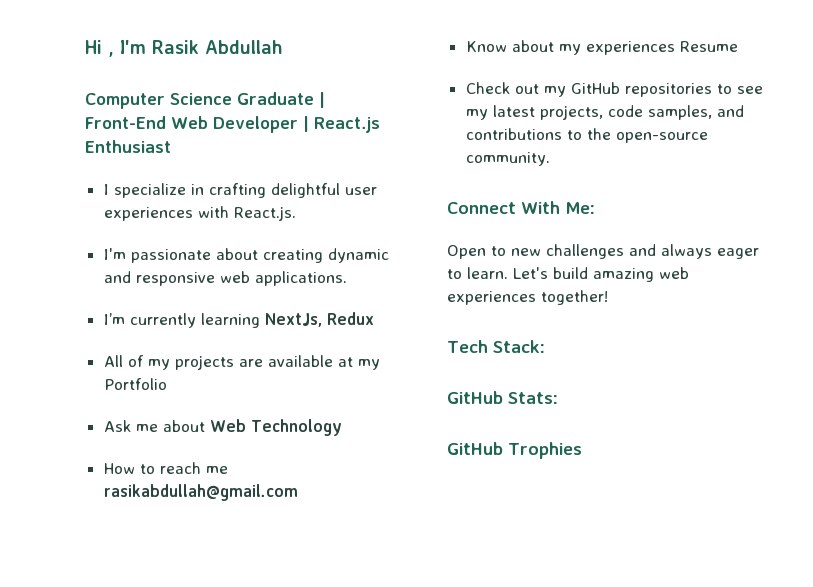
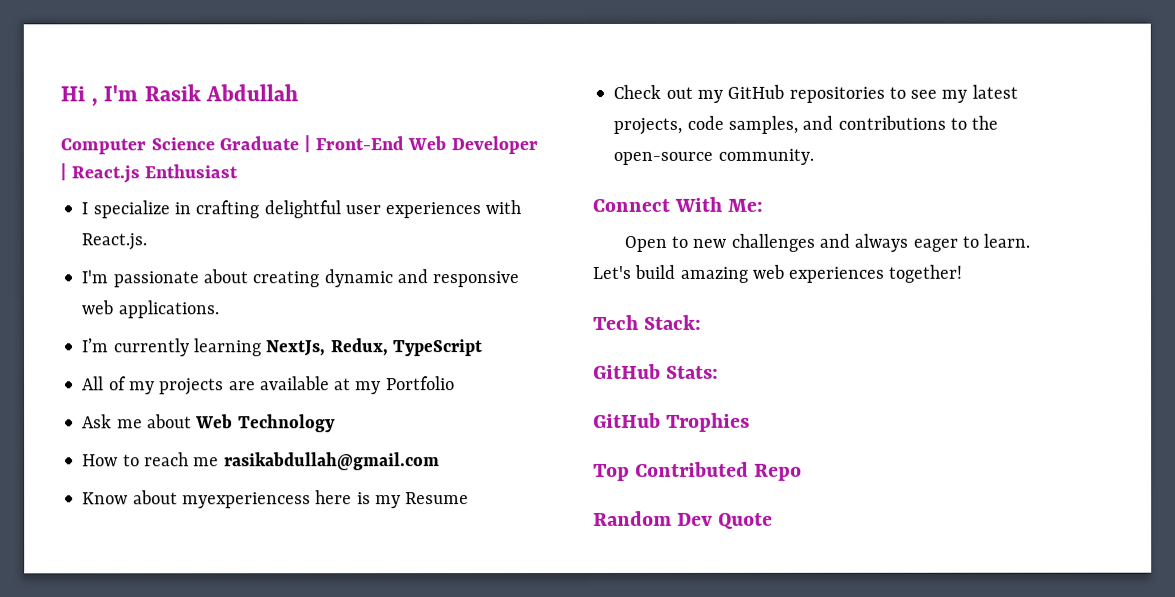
[326,312,374,325] Redux -> [330,338,483,357] Redux, TypeScript
[558,41,675,55] my experiences -> [181,490,401,509] myexperiencess here is my
(582, 450) none -> [593,461,803,481] [593,510,774,530] // Top Contributed Repo // Random Dev Quote

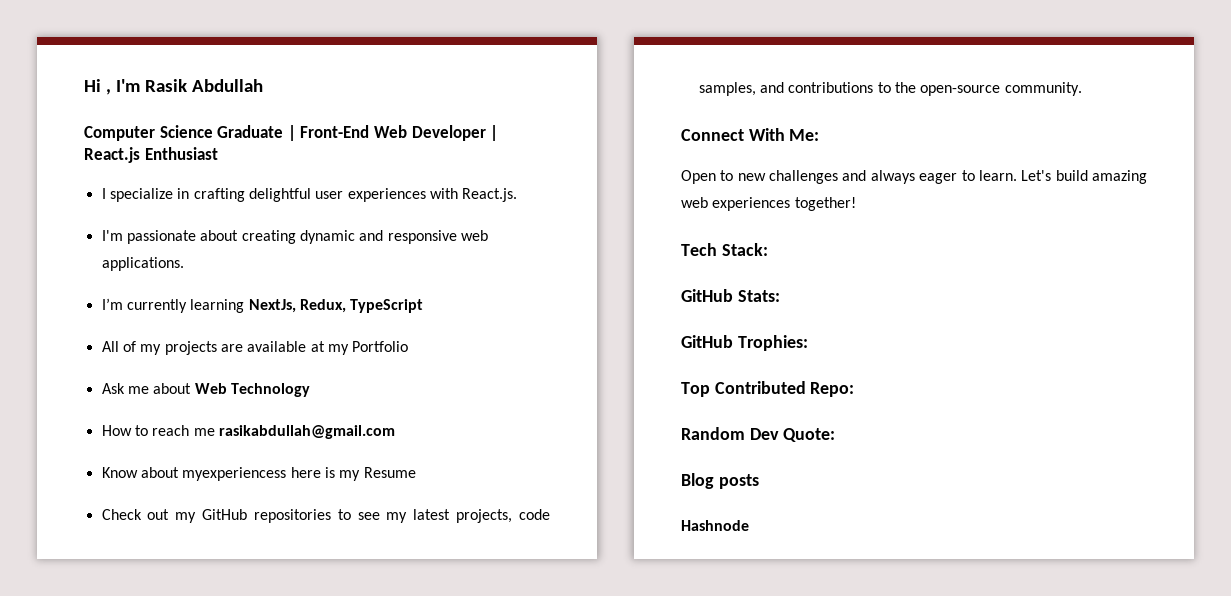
[666,412,751,432] Trophies -> [737,335,808,351] Trophies:
[754,463,803,481] Repo -> [810,382,855,397] Repo:
[718,512,774,530] Quote -> [783,428,836,442] [681,473,759,489] [681,520,749,531] Quote: // Blog posts // Hashnode

